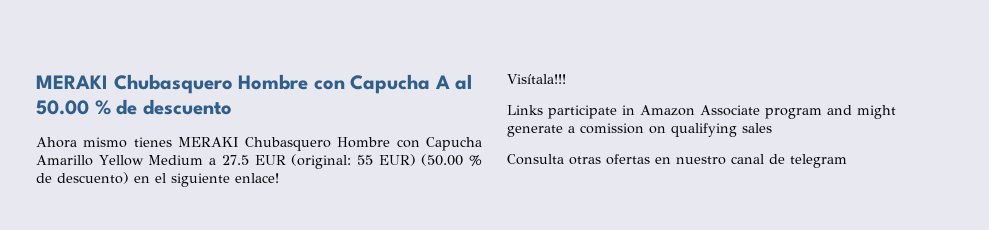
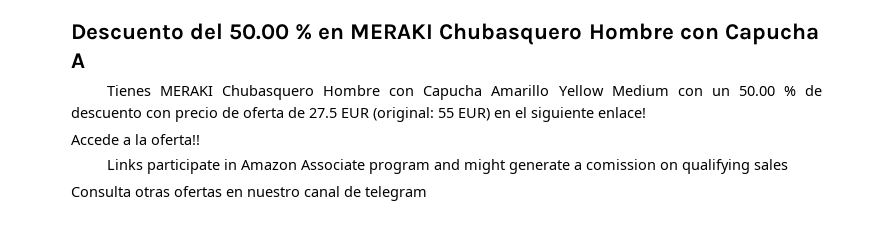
(36, 82) none -> [71,23,345,40] Descuento del 50.00 % en
[455,74,473,90] [36,99,232,115] [36,137,172,148] al 50.00 % de descuento // Ahora mismo tienes -> [106,85,151,96] // Tienes
[209,158,217,165] a -> [677,85,822,96] [71,107,305,122] con un 50.00 % de descuento con precio de oferta de
[421,154,483,166] [36,172,129,184] (50.00 % de descuento) -> (490, 114) none
[507,74,566,84] Visítala!!! -> [71,134,200,145] Accede a la oferta!!

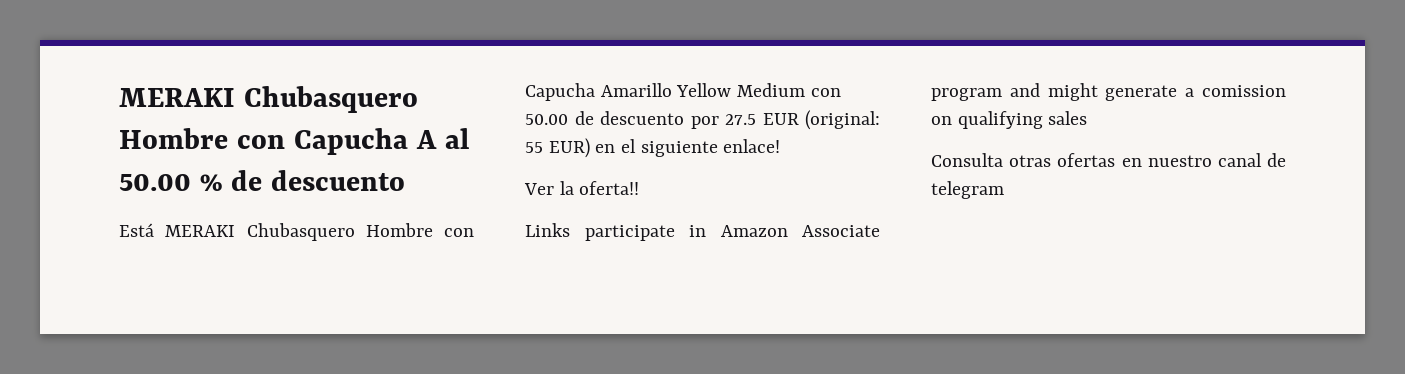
[71,23,345,40] Descuento del 50.00 % en -> (119, 97) none
[106,85,151,96] // Tienes -> [444,128,469,149] [119,170,405,191] [119,223,154,237] al 50.00 % de descuento // Está
[711,85,822,96] [71,107,305,122] un 50.00 % de descuento con precio de oferta de -> [525,111,719,129] 50.00 de descuento por
[71,134,131,145] Accede a -> [524,183,554,195] Ver

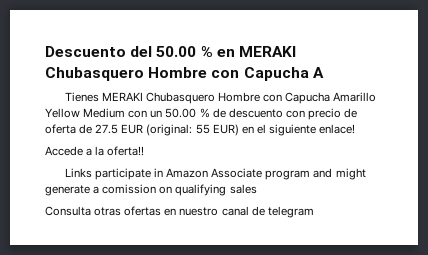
(119, 97) none -> [45,46,235,57] Descuento del 50.00 % en
[444,128,469,149] [119,170,405,191] [119,223,154,237] al 50.00 % de descuento // Está -> [64,92,99,102] // Tienes
[525,111,719,129] 50.00 de descuento por -> [150,108,358,120] [45,124,93,134] un 50.00 % de descuento con precio de oferta de
[524,183,554,195] Ver -> [45,146,93,156] Accede a

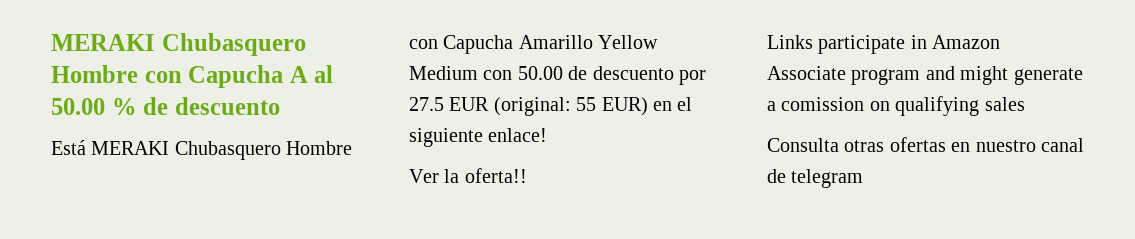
[45,46,235,57] Descuento del 50.00 % en -> (51, 42) none
[64,92,99,102] // Tienes -> [314,65,334,83] [51,97,280,115] [51,140,86,155] al 50.00 % de descuento // Está
[150,108,358,120] [45,124,93,134] un 50.00 % de descuento con precio de oferta de -> [517,66,706,85] 50.00 de descuento por
[45,146,93,156] Accede a -> [409,169,439,183] Ver

